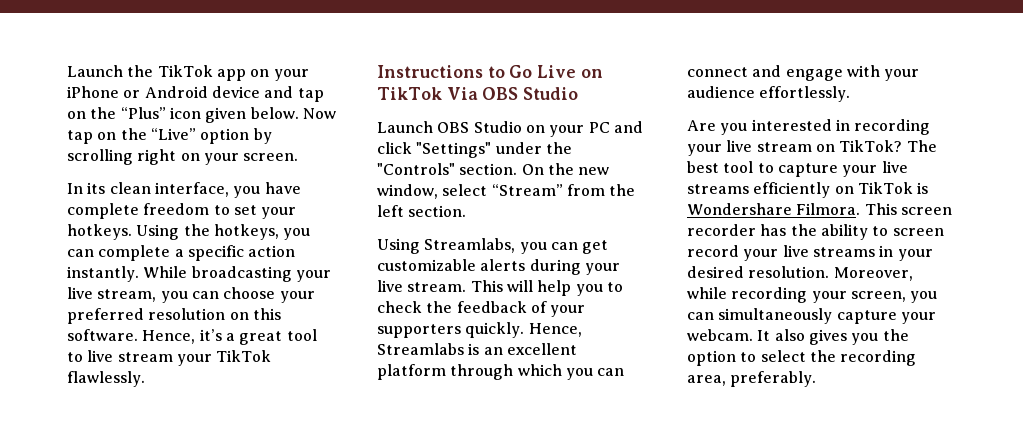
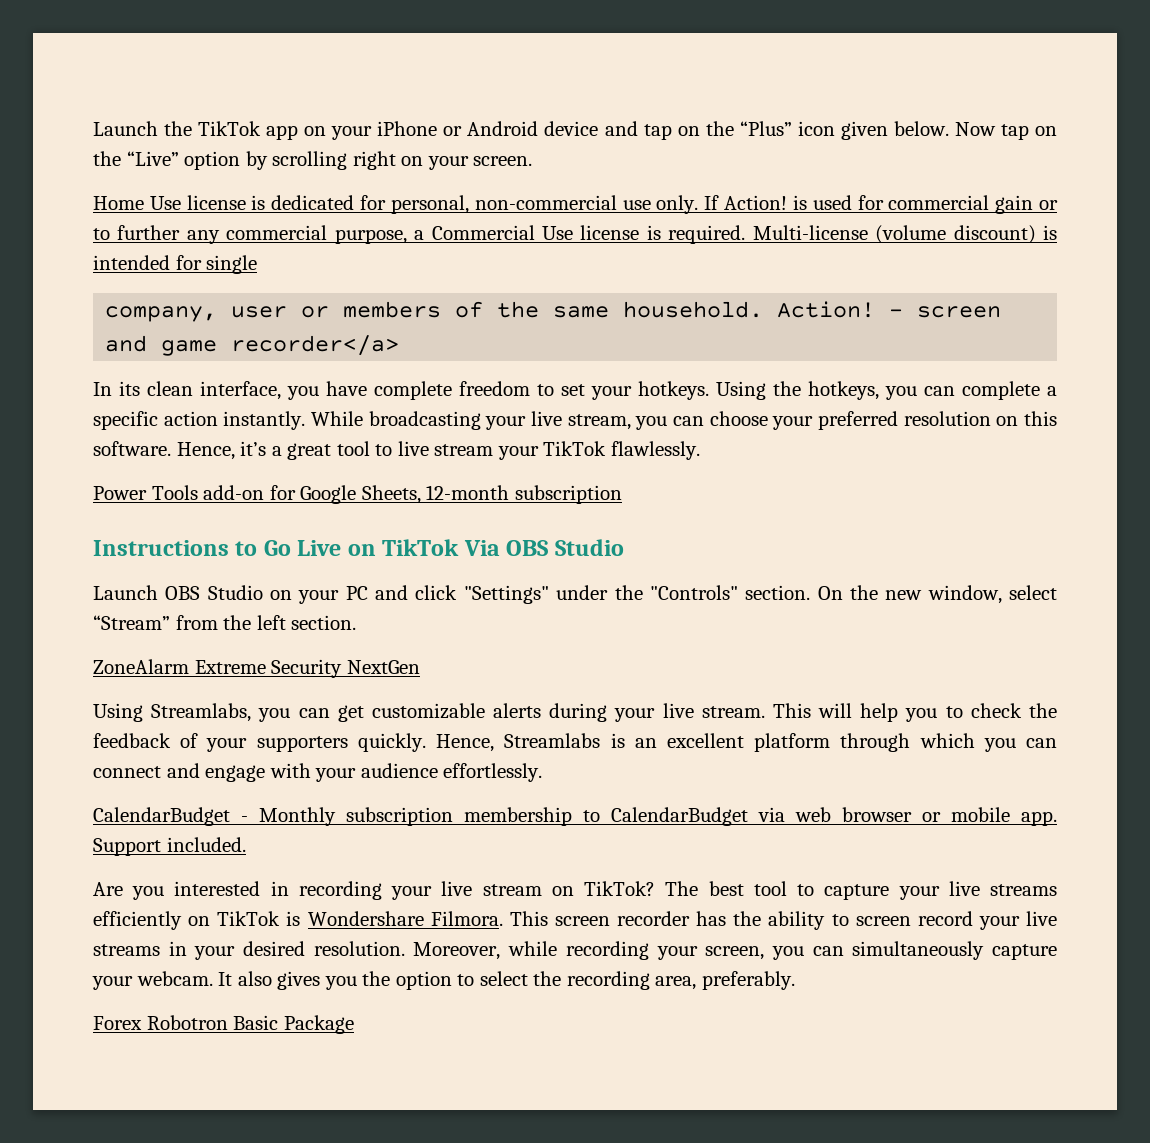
(299, 157) none -> [93,195,1059,214] [93,225,1057,244] [93,255,258,274] [105,301,1002,322] [105,335,400,356] // Home Use license is dedicated for personal, non-commercial use only. If Action! is used for commercial gain or to further any commercial purpose, a Commercial Use license is required. Multi-license (volume discount) is intended for single // company, user or members of the same household. Action! - screen and game recorder</a>
(145, 379) none -> [93,485,622,504] // Power Tools add-on for Google Sheets, 12-month subscription
(467, 211) none -> [93,659,420,678] // ZoneAlarm Extreme Security NextGen
(851, 94) none -> [93,807,1057,826] [93,837,246,856] // CalendarBudget - Monthly subscription membership to CalendarBudget via web browser or mobile app. Support included.
(817, 379) none -> [93,1015,354,1034] // Forex Robotron Basic Package

